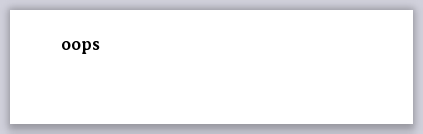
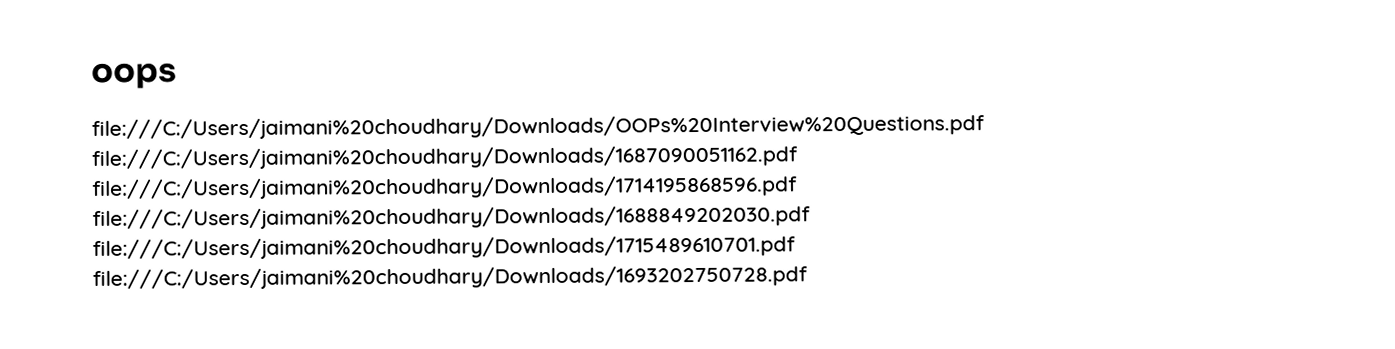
(100, 47) none -> [91,114,985,141] [91,145,798,171] [92,175,798,201] [92,205,811,231] [92,235,796,261] [92,265,808,291] // file:///C:/Users/jaimani%20choudhary/Downloads/OOPs%20Interview%20Questions.pdf file:///C:/Users/jaimani%20choudhary/Downloads/1687090051162.pdf file:///C:/Users/jaimani%20choudhary/Downloads/1714195868596.pdf file:///C:/Users/jaimani%20choudhary/Downloads/1688849202030.pdf file:///C:/Users/jaimani%20choudhary/Downloads/1715489610701.pdf file:///C:/Users/jaimani%20choudhary/Downloads/1693202750728.pdf

